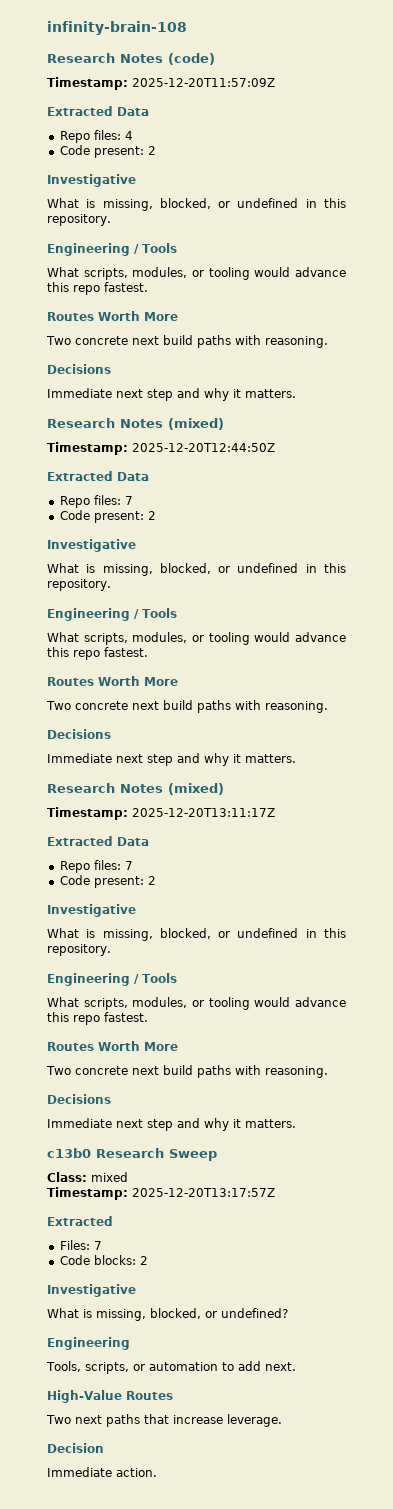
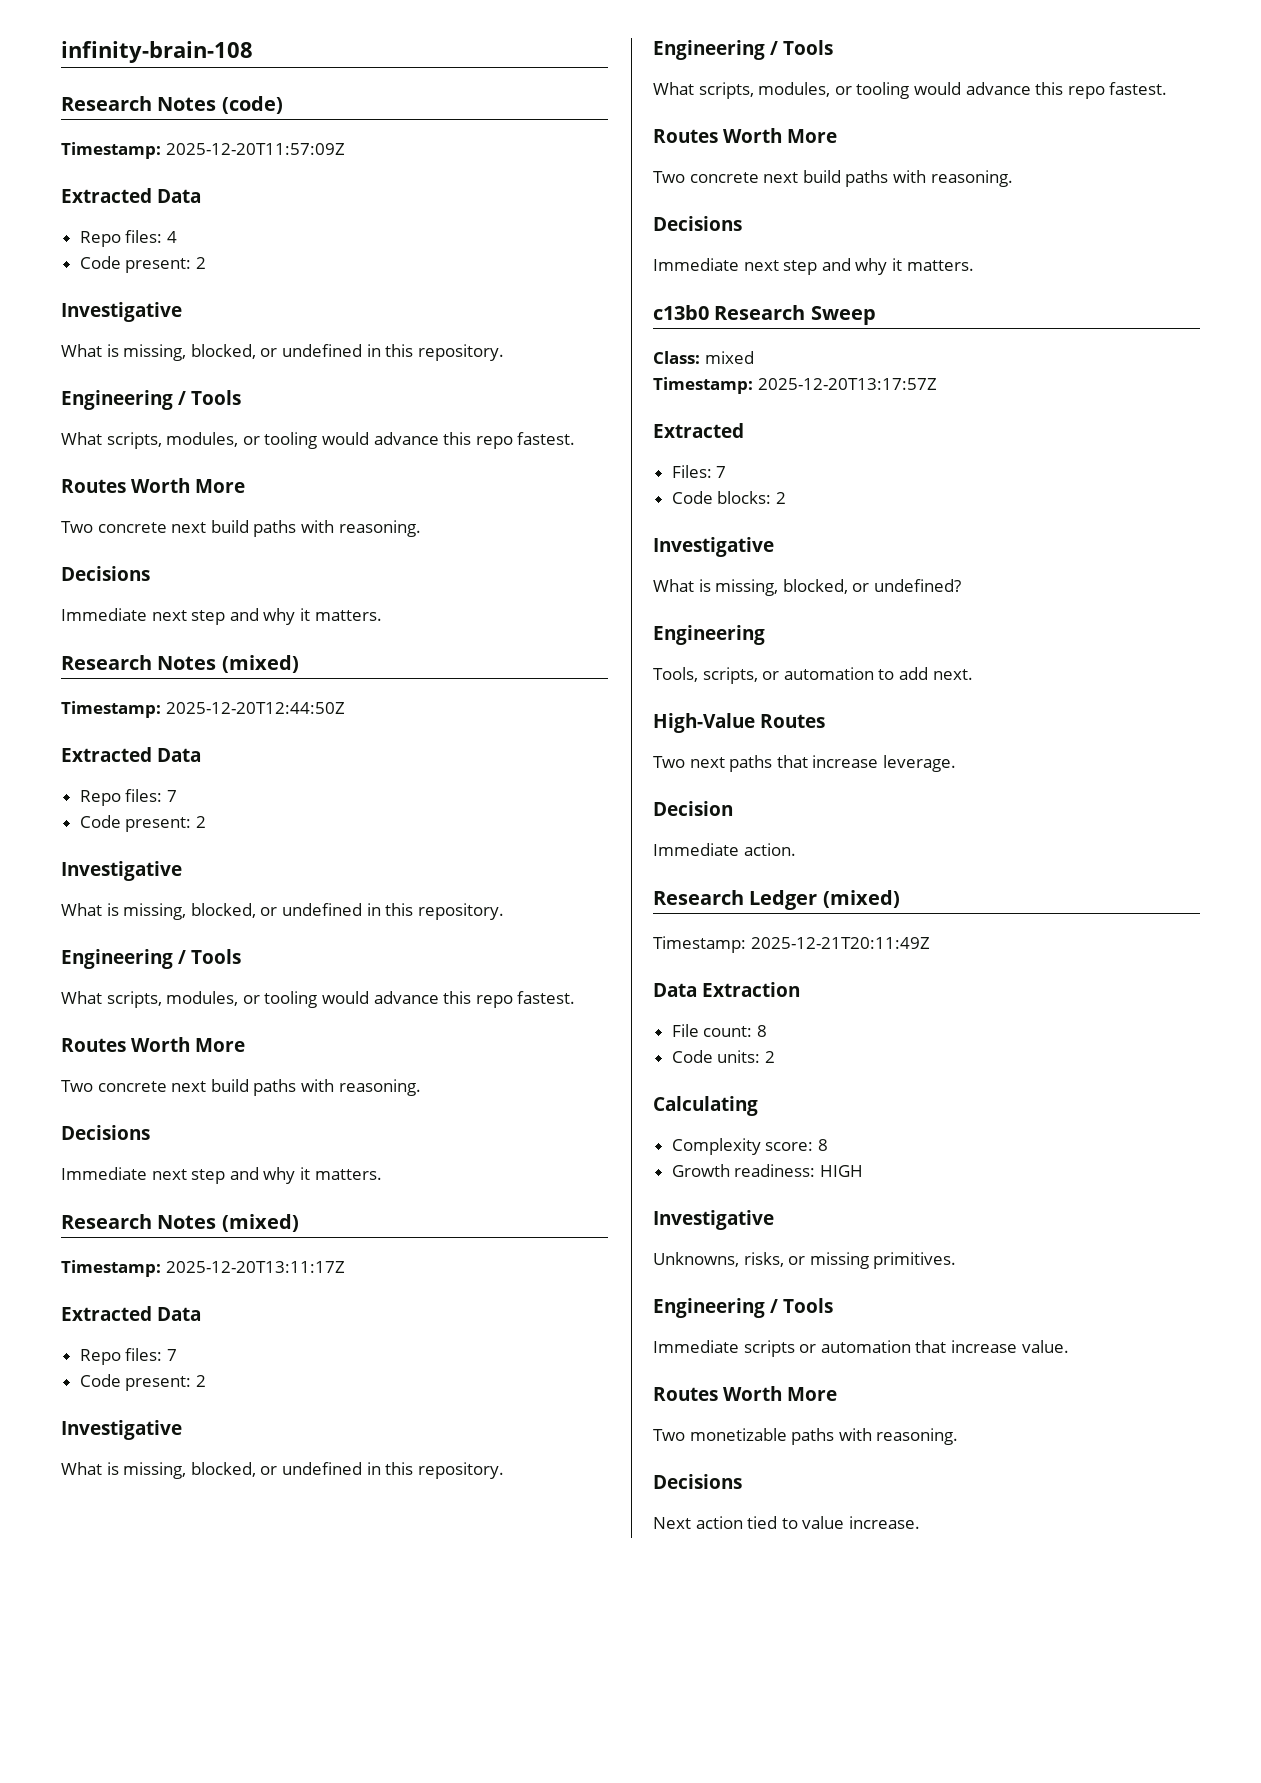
(157, 1472) none -> [653,890,900,910] [653,936,930,953] [653,982,800,997] [671,1024,767,1037] [671,1050,775,1063] [653,1096,758,1116] [671,1138,828,1155] [671,1164,863,1177] [653,1210,774,1230] [653,1252,957,1269] [653,1298,833,1318] [653,1340,1069,1357] [653,1386,837,1401] [653,1428,959,1445] [653,1474,742,1489] [653,1516,920,1529] // Research Ledger (mixed) // Timestamp: 2025-12-21T20:11:49Z // Data Extraction // File count: 8 // Code units: 2 // Calculating // Complexity score: 8 // Growth readiness: HIGH // Investigative // Unknowns, risks, or missing primitives. // Engineering / Tools // Immediate scripts or automation that increase value. // Routes Worth More // Two monetizable paths with reasoning. // Decisions // Next action tied to value increase.

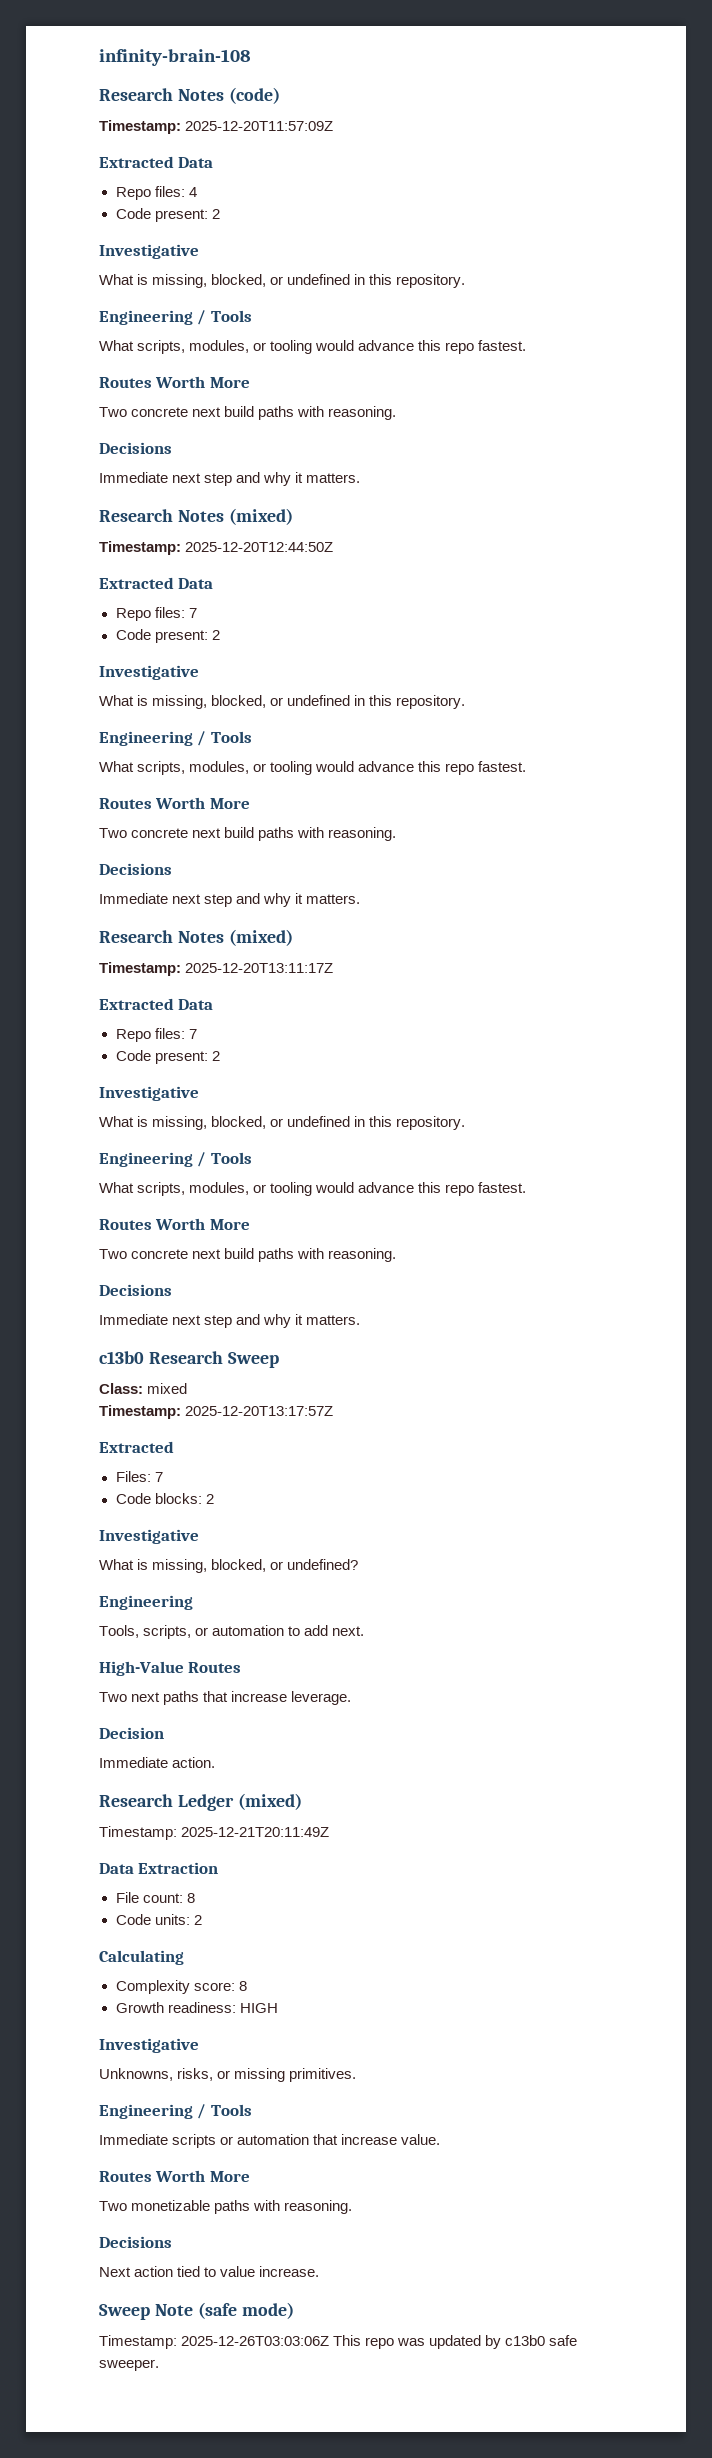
(920, 1522) none -> [99,2302,294,2320] [99,2335,578,2349] [99,2359,159,2371] // Sweep Note (safe mode) // Timestamp: 2025-12-26T03:03:06Z This repo was updated by c13b0 safe sweeper.

